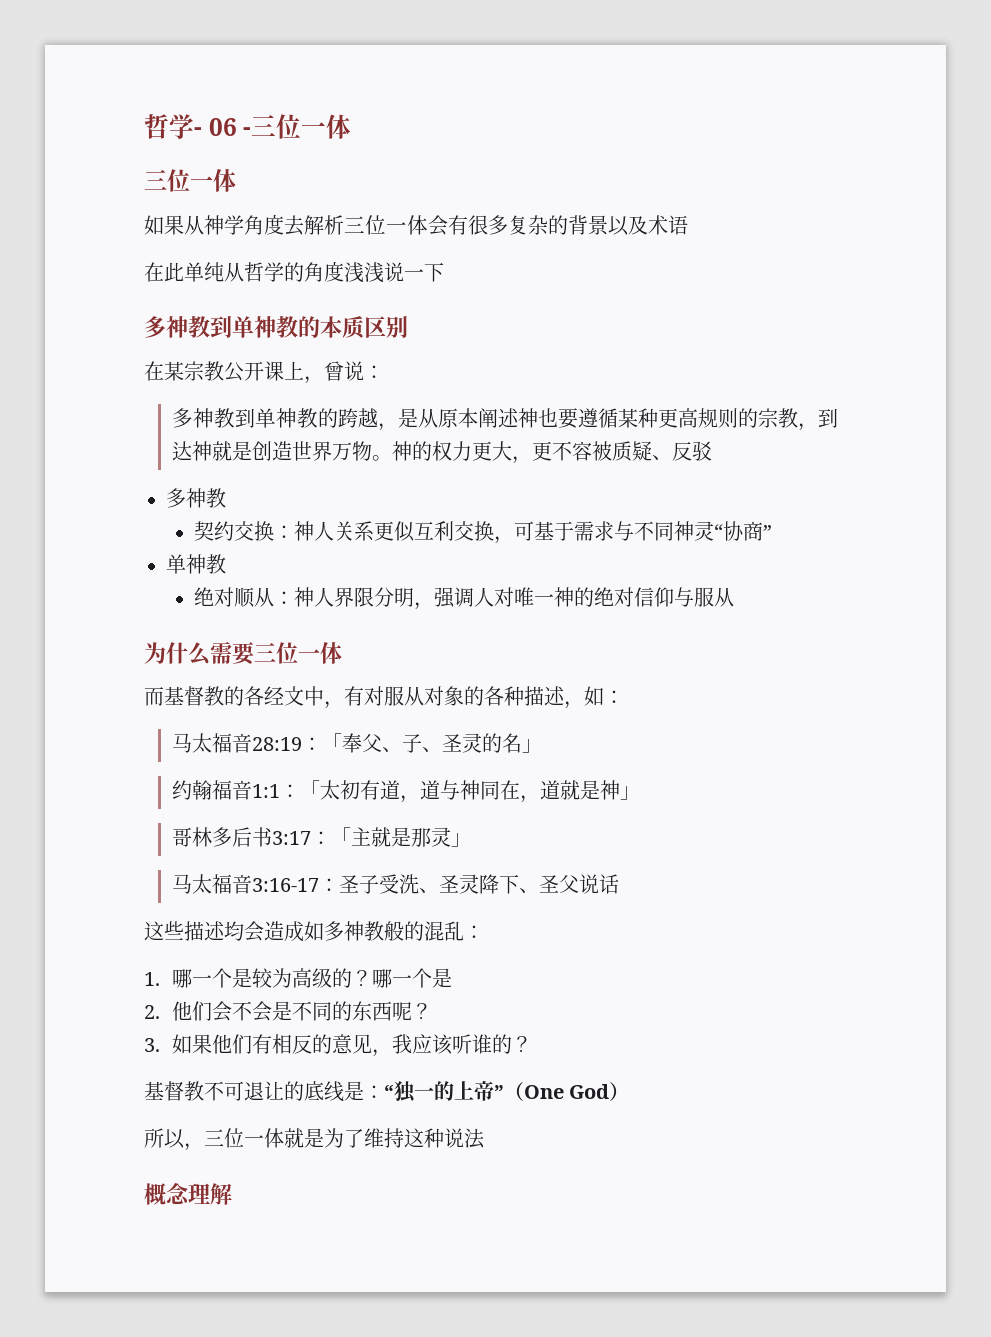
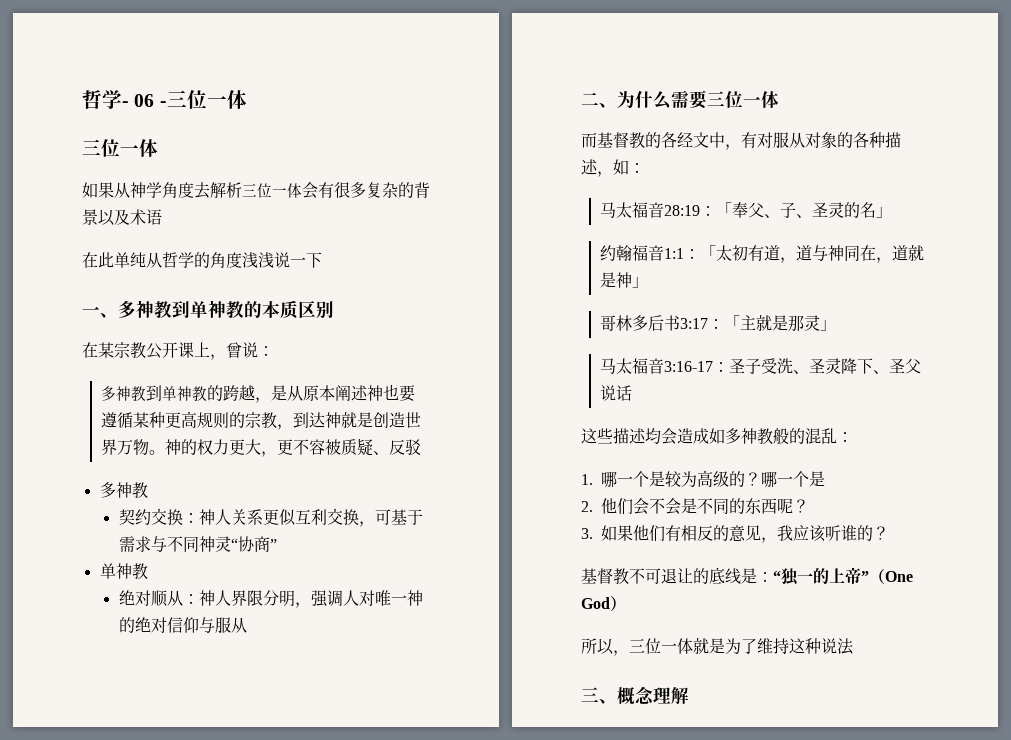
(444, 272) none -> [82,306,118,318] 一、
(735, 597) none -> [581,92,617,108] 二、
(485, 1138) none -> [581,687,617,704] 三、

